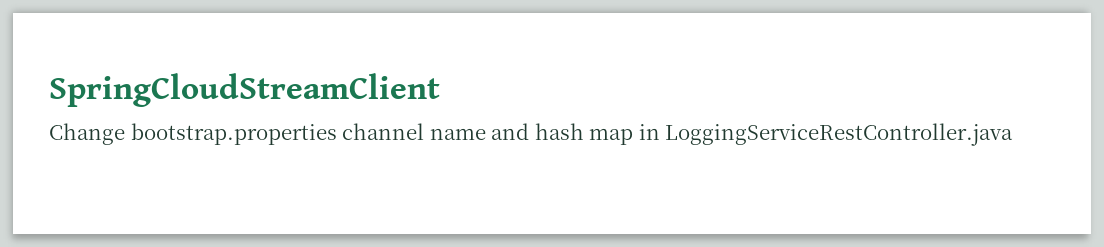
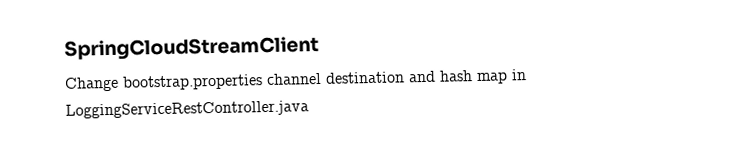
[429,128,486,140] name -> [325,71,405,84] destination

